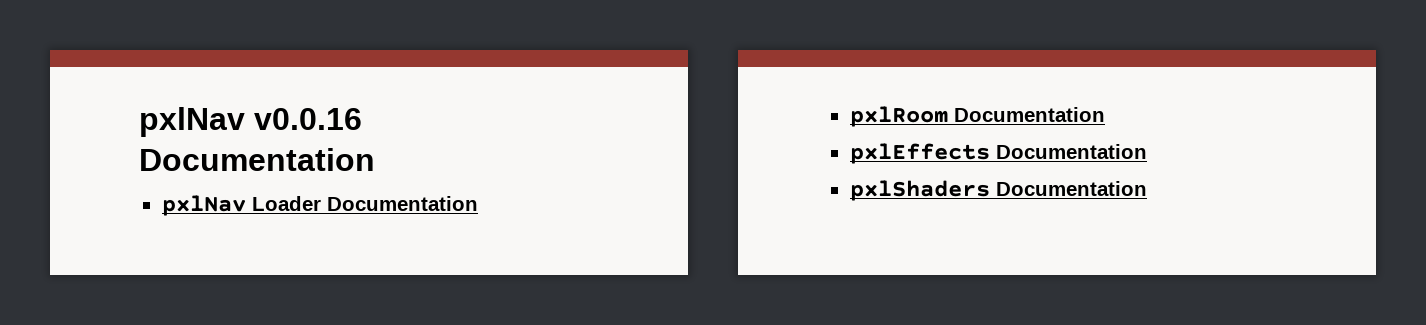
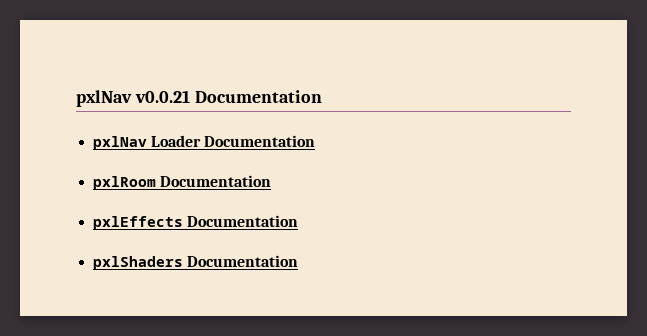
[139,107,362,137] pxlNav v0.0.16 -> [76,90,190,107] pxlNav v0.0.21

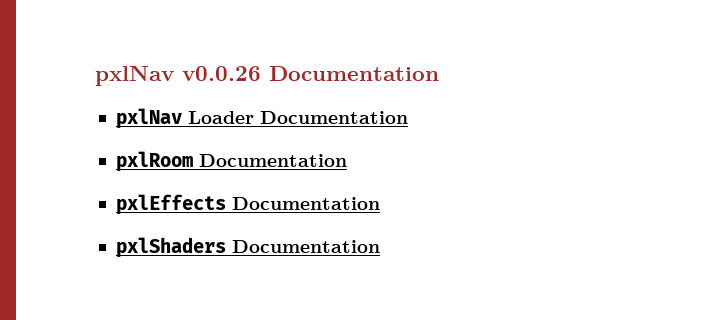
[76,90,190,107] pxlNav v0.0.21 -> [95,66,261,86] pxlNav v0.0.26

